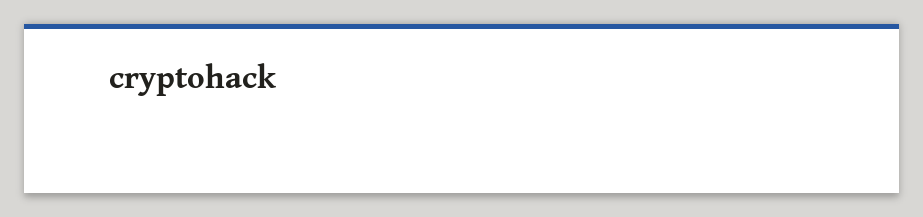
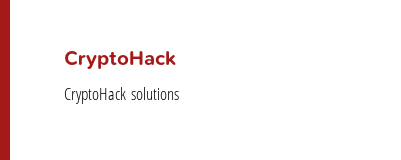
[109,63,276,96] cryptohack -> [64,50,176,69] [64,87,179,104] CryptoHack // CryptoHack solutions

